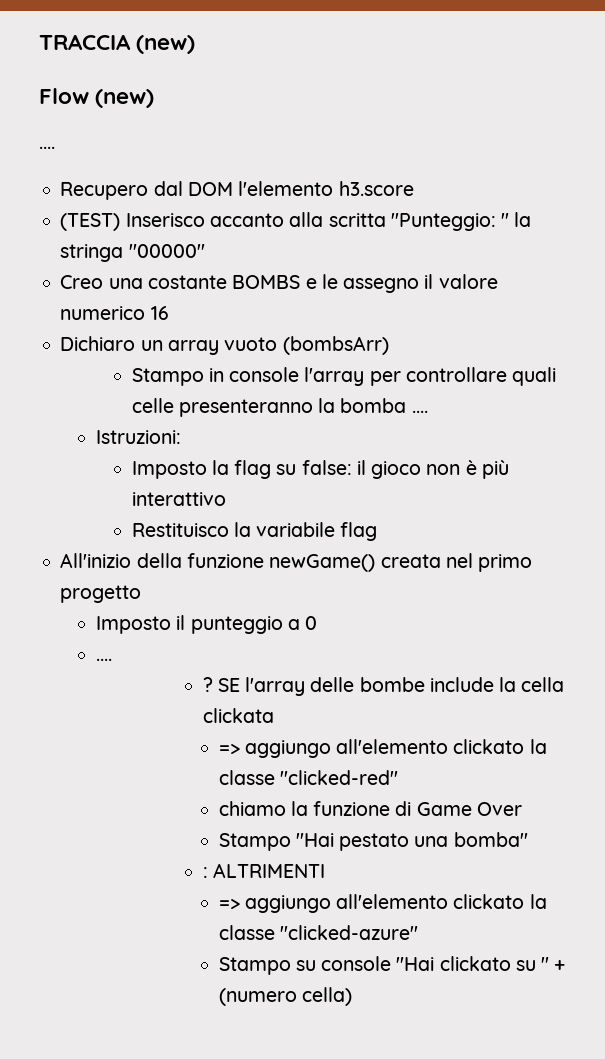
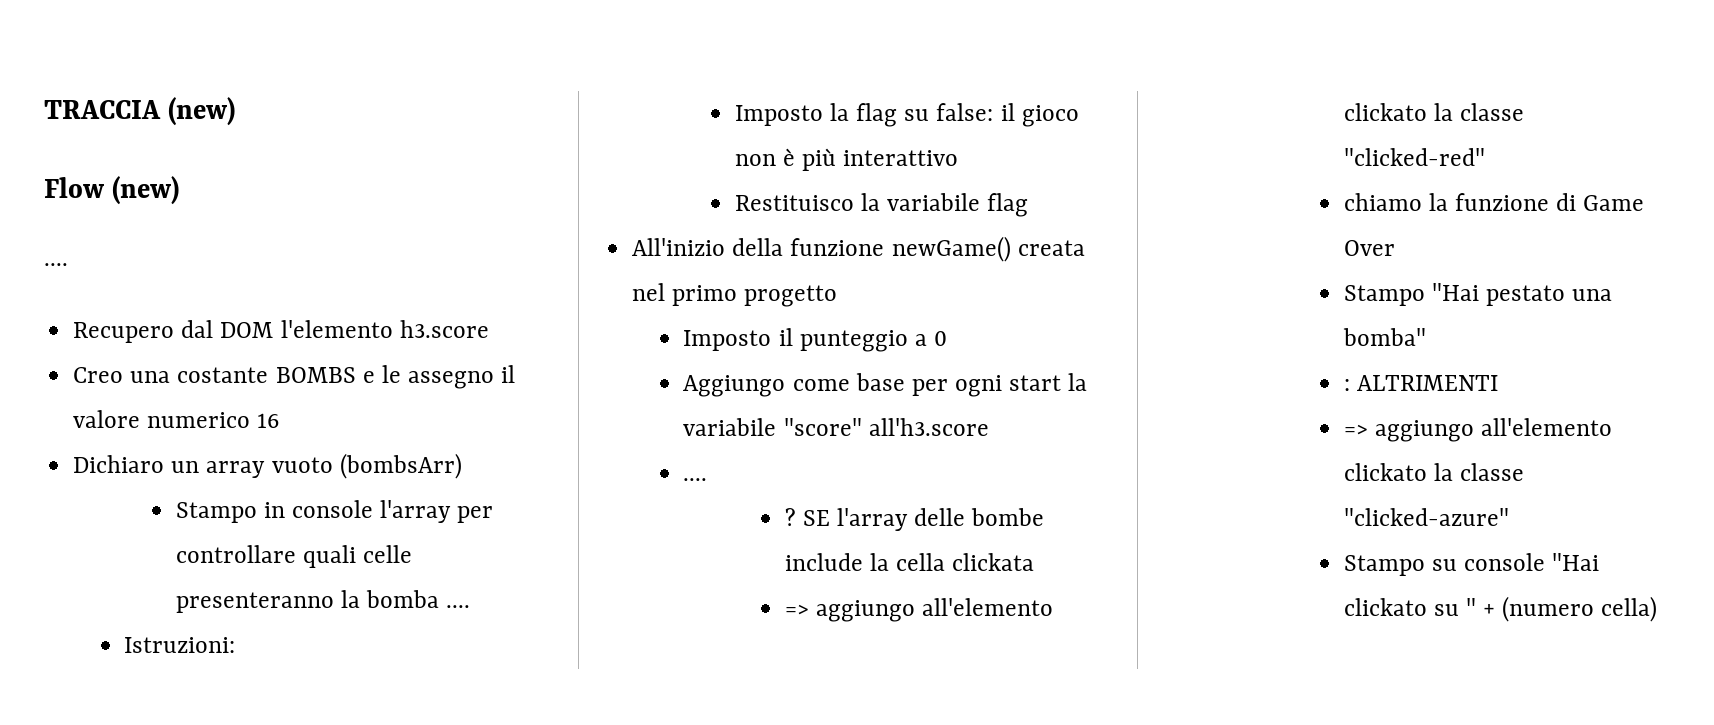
[60,212,532,231] [60,244,205,262] // (TEST) Inserisco accanto alla scritta "Punteggio: " la stringa "00000" -> (489, 329) none
(318, 623) none -> [683,373,1088,397] [683,418,989,436] // Aggiungo come base per ogni start la variabile "score" all'h3.score

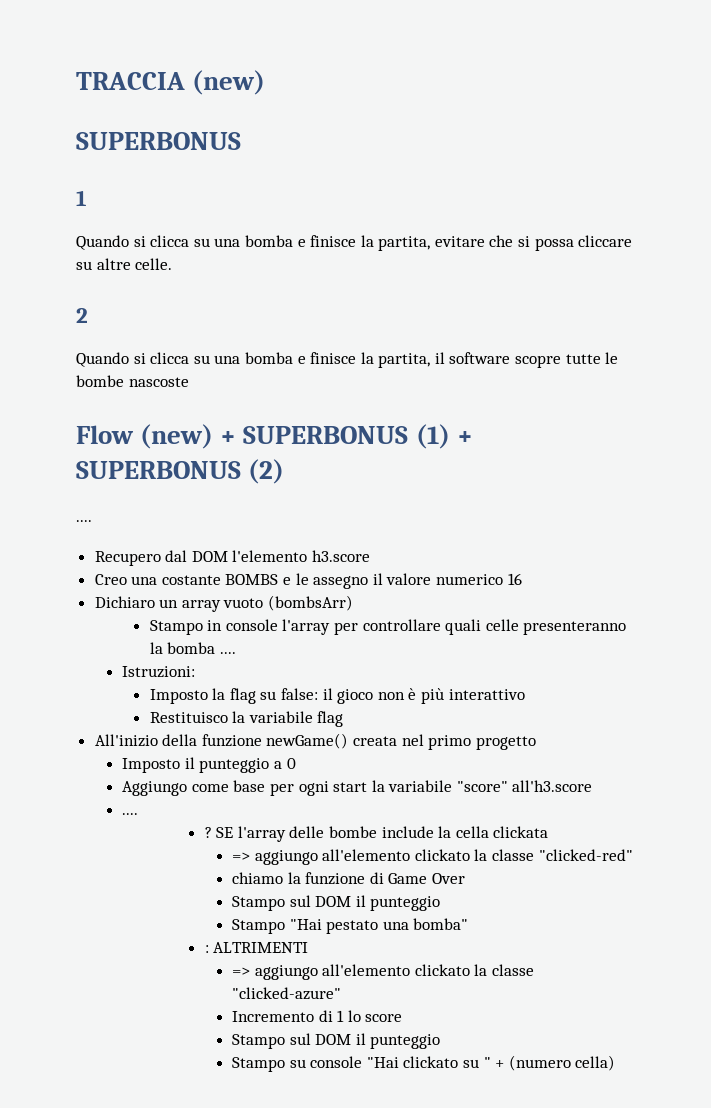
[44,176,180,205] Flow (new) -> [76,132,241,150] [76,190,87,206] [76,235,633,251] [76,258,173,270] [76,308,88,323] [76,352,619,368] [76,375,189,387] [76,424,473,449] [76,459,285,484] SUPERBONUS // 1 // Quando si clicca su una bomba e finisce la partita, evitare che si possa cliccare su altre celle. // 2 // Quando si clicca su una bomba e finisce la partita, il software scopre tutte le bombe nascoste // Flow (new) + SUPERBONUS (1) + SUPERBONUS (2)
(1395, 248) none -> [232,895,441,911] // Stampo sul DOM il punteggio
(1509, 517) none -> [232,1010,403,1022] [232,1033,441,1049] // Incremento di 1 lo score // Stampo sul DOM il punteggio

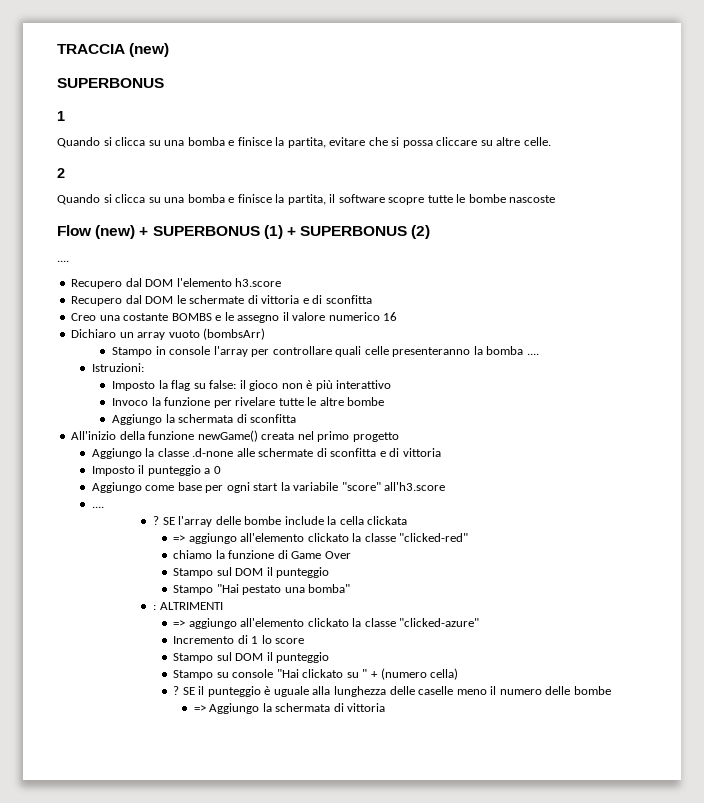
(371, 556) none -> [71,295,372,306] // Recupero dal DOM le schermate di vittoria e di sconfitta
[149,711,344,727] Restituisco la variabile flag -> [112,397,385,408] [112,414,297,425] Invoco la funzione per rivelare tutte le altre bombe // Aggiungo la schermata di sconfitta
(536, 743) none -> [91,448,441,459] // Aggiungo la classe .d-none alle schermate di sconfitta e di vittoria
(616, 1063) none -> [173,686,611,697] [193,703,386,714] // ? SE il punteggio è uguale alla lunghezza delle caselle meno il numero delle bombe // => Aggiungo la schermata di vittoria

